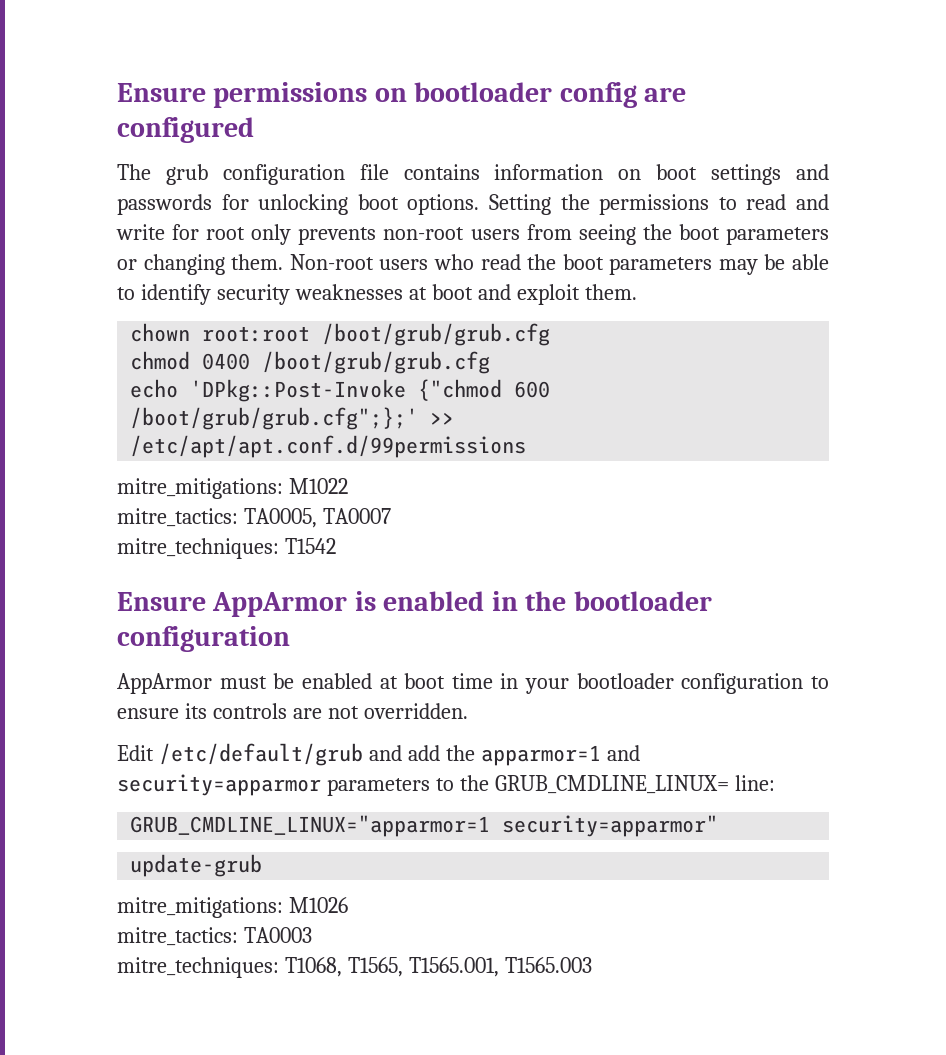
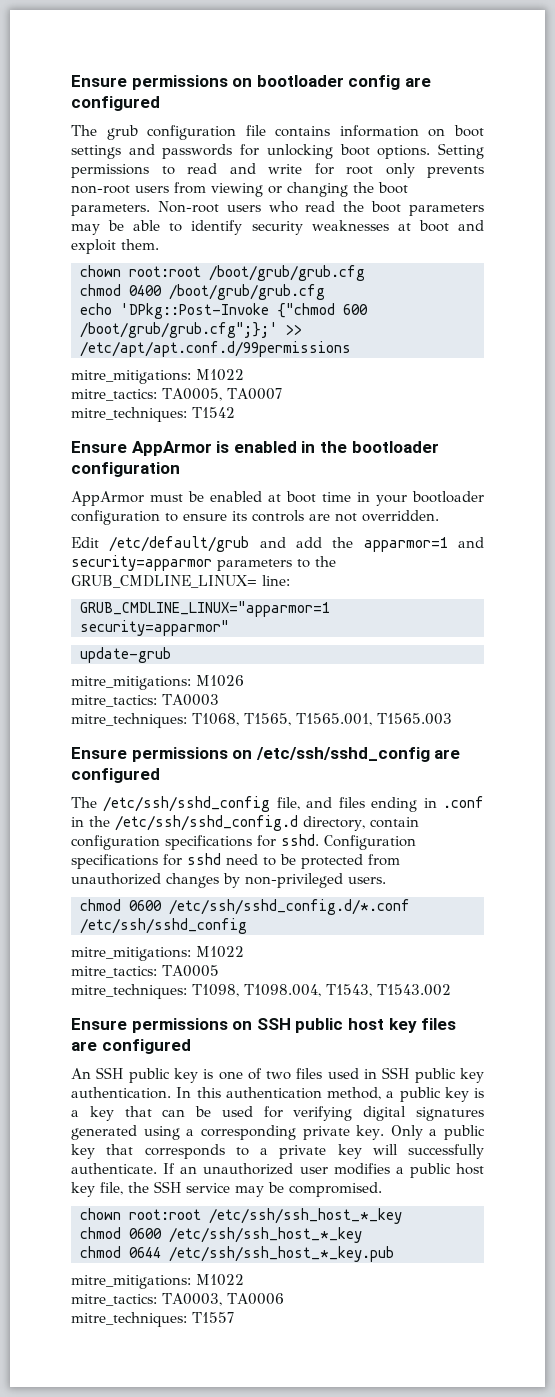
[560,194,590,210] the -> (485, 151) none
[578,224,830,245] [117,254,284,275] seeing the boot parameters or changing them. -> [211,182,408,197] [71,204,150,216] viewing or changing the boot parameters.
(592, 965) none -> [71,747,461,762] [71,768,160,783] [71,796,485,812] [71,815,419,831] [71,834,416,850] [71,853,400,869] [71,873,386,888] [80,899,410,915] [80,918,247,934] [71,946,244,961] [71,965,219,978] [71,984,451,999] [71,1018,457,1033] [71,1039,191,1054] [71,1067,485,1083] [71,1087,484,1102] [71,1106,484,1121] [71,1125,485,1140] [71,1144,484,1159] [71,1163,484,1178] [71,1181,382,1197] [80,1208,402,1224] [80,1227,362,1243] [80,1246,394,1262] [71,1274,244,1289] [71,1293,284,1306] [71,1312,234,1327] // Ensure permissions on /etc/ssh/sshd_config are configured // The /etc/ssh/sshd_config file, and files ending in .conf in the /etc/ssh/sshd_config.d directory, contain configuration specifications for sshd. Configuration specifications for sshd need to be protected from unauthorized changes by non-privileged users. // chmod 0600 /etc/ssh/sshd_config.d/*.conf /etc/ssh/sshd_config // mitre_mitigations: M1022 // mitre_tactics: TA0005 // mitre_techniques: T1098, T1098.004, T1543, T1543.002 // Ensure permissions on SSH public host key files are configured // An SSH public key is one of two files used in SSH public key authentication. In this authentication method, a public key is a key that can be used for verifying digital signatures generated using a corresponding private key. Only a public key that corresponds to a private key will successfully authenticate. If an unauthorized user modifies a public host key file, the SSH service may be compromised. // chown root:root /etc/ssh/ssh_host_*_key // chmod 0600 /etc/ssh/ssh_host_*_key // chmod 0644 /etc/ssh/ssh_host_*_key.pub // mitre_mitigations: M1022 // mitre_tactics: TA0003, TA0006 // mitre_techniques: T1557

